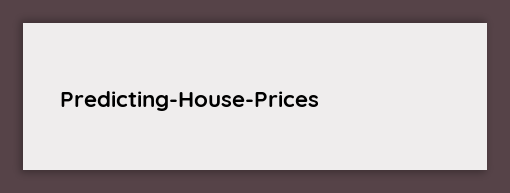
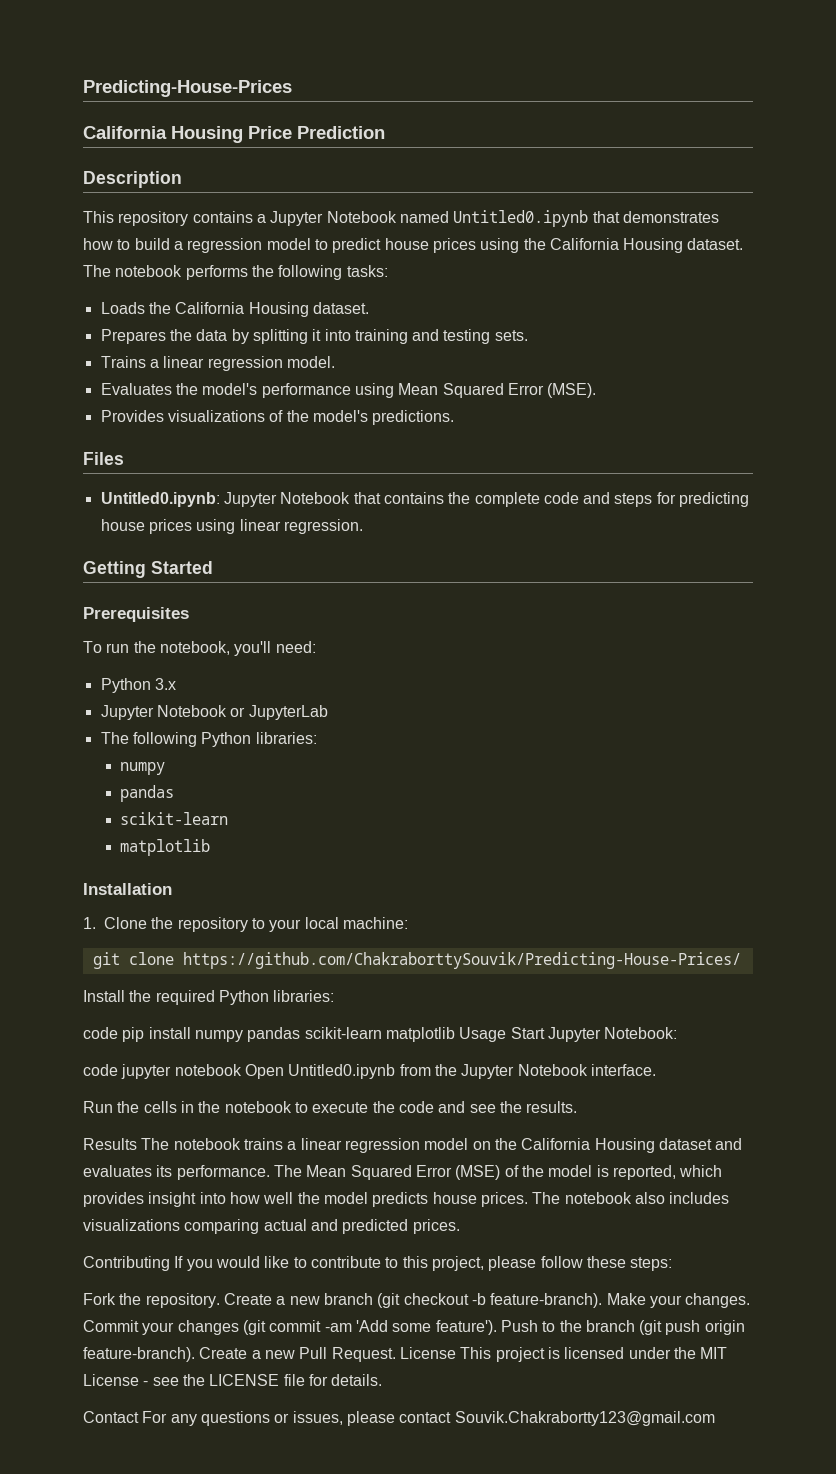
(319, 101) none -> [83,126,385,143] [83,171,182,188] [83,210,719,227] [83,238,744,253] [83,265,388,280] [100,302,369,317] [100,329,528,344] [100,356,335,371] [100,383,597,398] [100,410,455,425] [83,452,124,465] [100,492,750,507] [100,519,363,534] [83,561,213,578] [83,607,189,622] [83,641,316,656] [100,678,176,693] [100,705,328,720] [100,732,317,747] [120,762,166,775] [120,785,175,802] [120,812,229,825] [120,839,211,856] [83,883,172,895] [83,917,408,932] [92,952,741,969] [83,990,335,1005] [83,1027,678,1042] [83,1064,656,1079] [83,1101,578,1113] [83,1138,743,1153] [83,1165,723,1180] [83,1192,730,1207] [83,1219,460,1234] [83,1256,673,1271] [83,1293,751,1308] [83,1320,745,1335] [83,1347,728,1362] [83,1374,383,1386] [83,1411,715,1426] // California Housing Price Prediction // Description // This repository contains a Jupyter Notebook named Untitled0.ipynb that demonstrates how to build a regression model to predict house prices using the California Housing dataset. The notebook performs the following tasks: // Loads the California Housing dataset. // Prepares the data by splitting it into training and testing sets. // Trains a linear regression model. // Evaluates the model's performance using Mean Squared Error (MSE). // Provides visualizations of the model's predictions. // Files // Untitled0.ipynb: Jupyter Notebook that contains the complete code and steps for predicting house prices using linear regression. // Getting Started // Prerequisites // To run the notebook, you'll need: // Python 3.x // Jupyter Notebook or JupyterLab // The following Python libraries: // numpy // pandas // scikit-learn // matplotlib // Installation // 1. Clone the repository to your local machine: // git clone https://github.com/ChakraborttySouvik/Predicting-House-Prices/ // Install the required Python libraries: // code pip install numpy pandas scikit-learn matplotlib Usage Start Jupyter Notebook: // code jupyter notebook Open Untitled0.ipynb from the Jupyter Notebook interface. // Run the cells in the notebook to execute the code and see the results. // Results The notebook trains a linear regression model on the California Housing dataset and evaluates its performance. The Mean Squared Error (MSE) of the model is reported, which provides insight into how well the model predicts house prices. The notebook also includes visualizations comparing actual and predicted prices. // Contributing If you would like to contribute to this project, please follow these steps: // Fork the repository. Create a new branch (git checkout -b feature-branch). Make your changes. Commit your changes (git commit -am 'Add some feature'). Push to the branch (git push origin feature-branch). Create a new Pull Request. License This project is licensed under the MIT License - see the LICENSE file for details. // Contact For any questions or issues, please contact Souvik.Chakrabortty123@gmail.com

